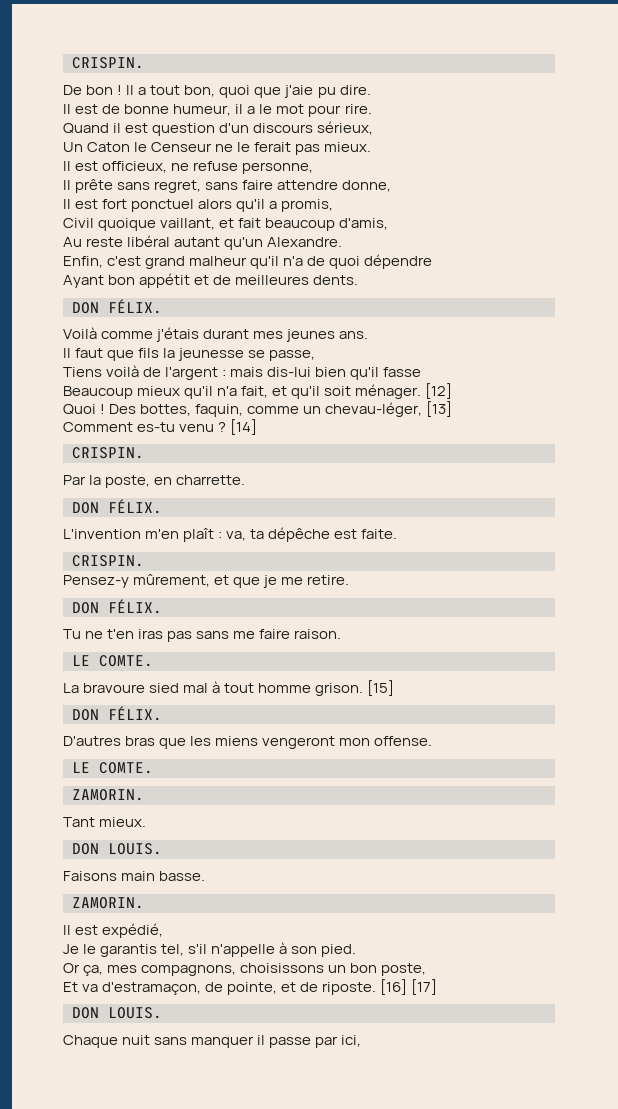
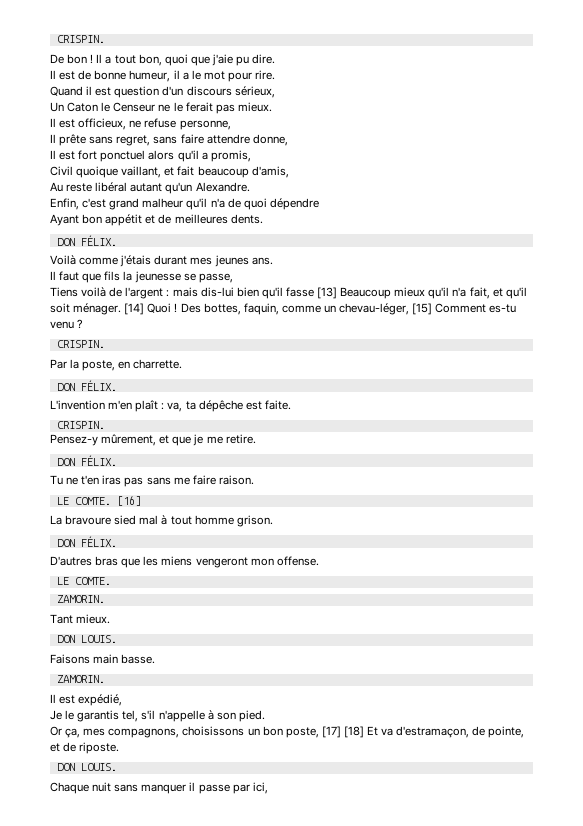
(422, 372) // -> [317,287,338,299] [13]
[425,383,453,399] [12] // -> [124,303,145,315] [14]
[426,401,453,417] [13] // -> [412,303,433,315] [15]
[230,419,258,435] [14] -> (84, 324) none
(153, 661) none -> [116,496,141,506] [16]
[367,680,395,696] [15] -> (273, 521) none
(427, 969) // -> [321,726,364,738] [17] [18]
[380,979,438,995] [16] [17] -> (120, 748) none

